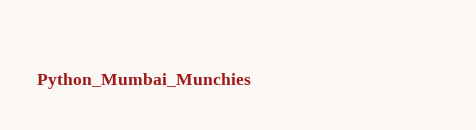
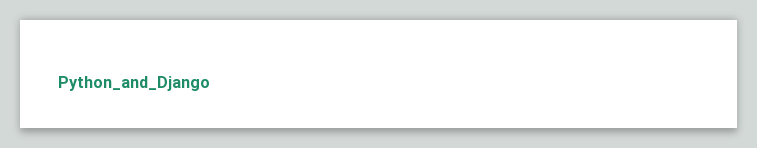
[37,73,251,89] Python_Mumbai_Munchies -> [58,76,210,91] Python_and_Django

